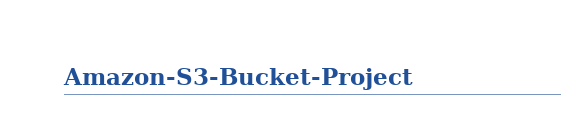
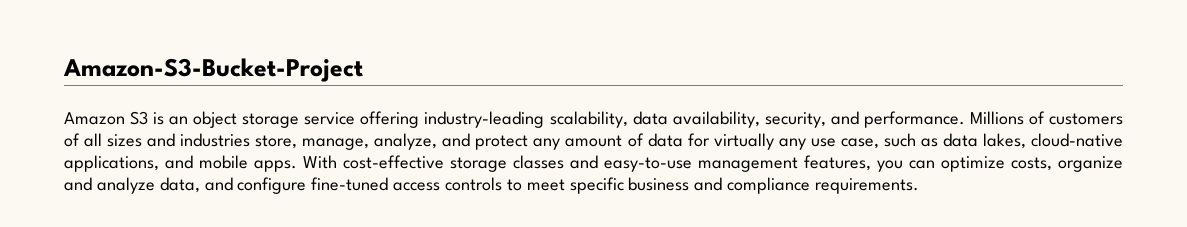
(413, 79) none -> [64,111,1124,128] [64,133,1124,150] [64,155,1123,172] [64,177,920,194] // Amazon S3 is an object storage service offering industry-leading scalability, data availability, security, and performance. Millions of customers of all sizes and industries store, manage, analyze, and protect any amount of data for virtually any use case, such as data lakes, cloud-native applications, and mobile apps. With cost-effective storage classes and easy-to-use management features, you can optimize costs, organize and analyze data, and configure fine-tuned access controls to meet specific business and compliance requirements.

